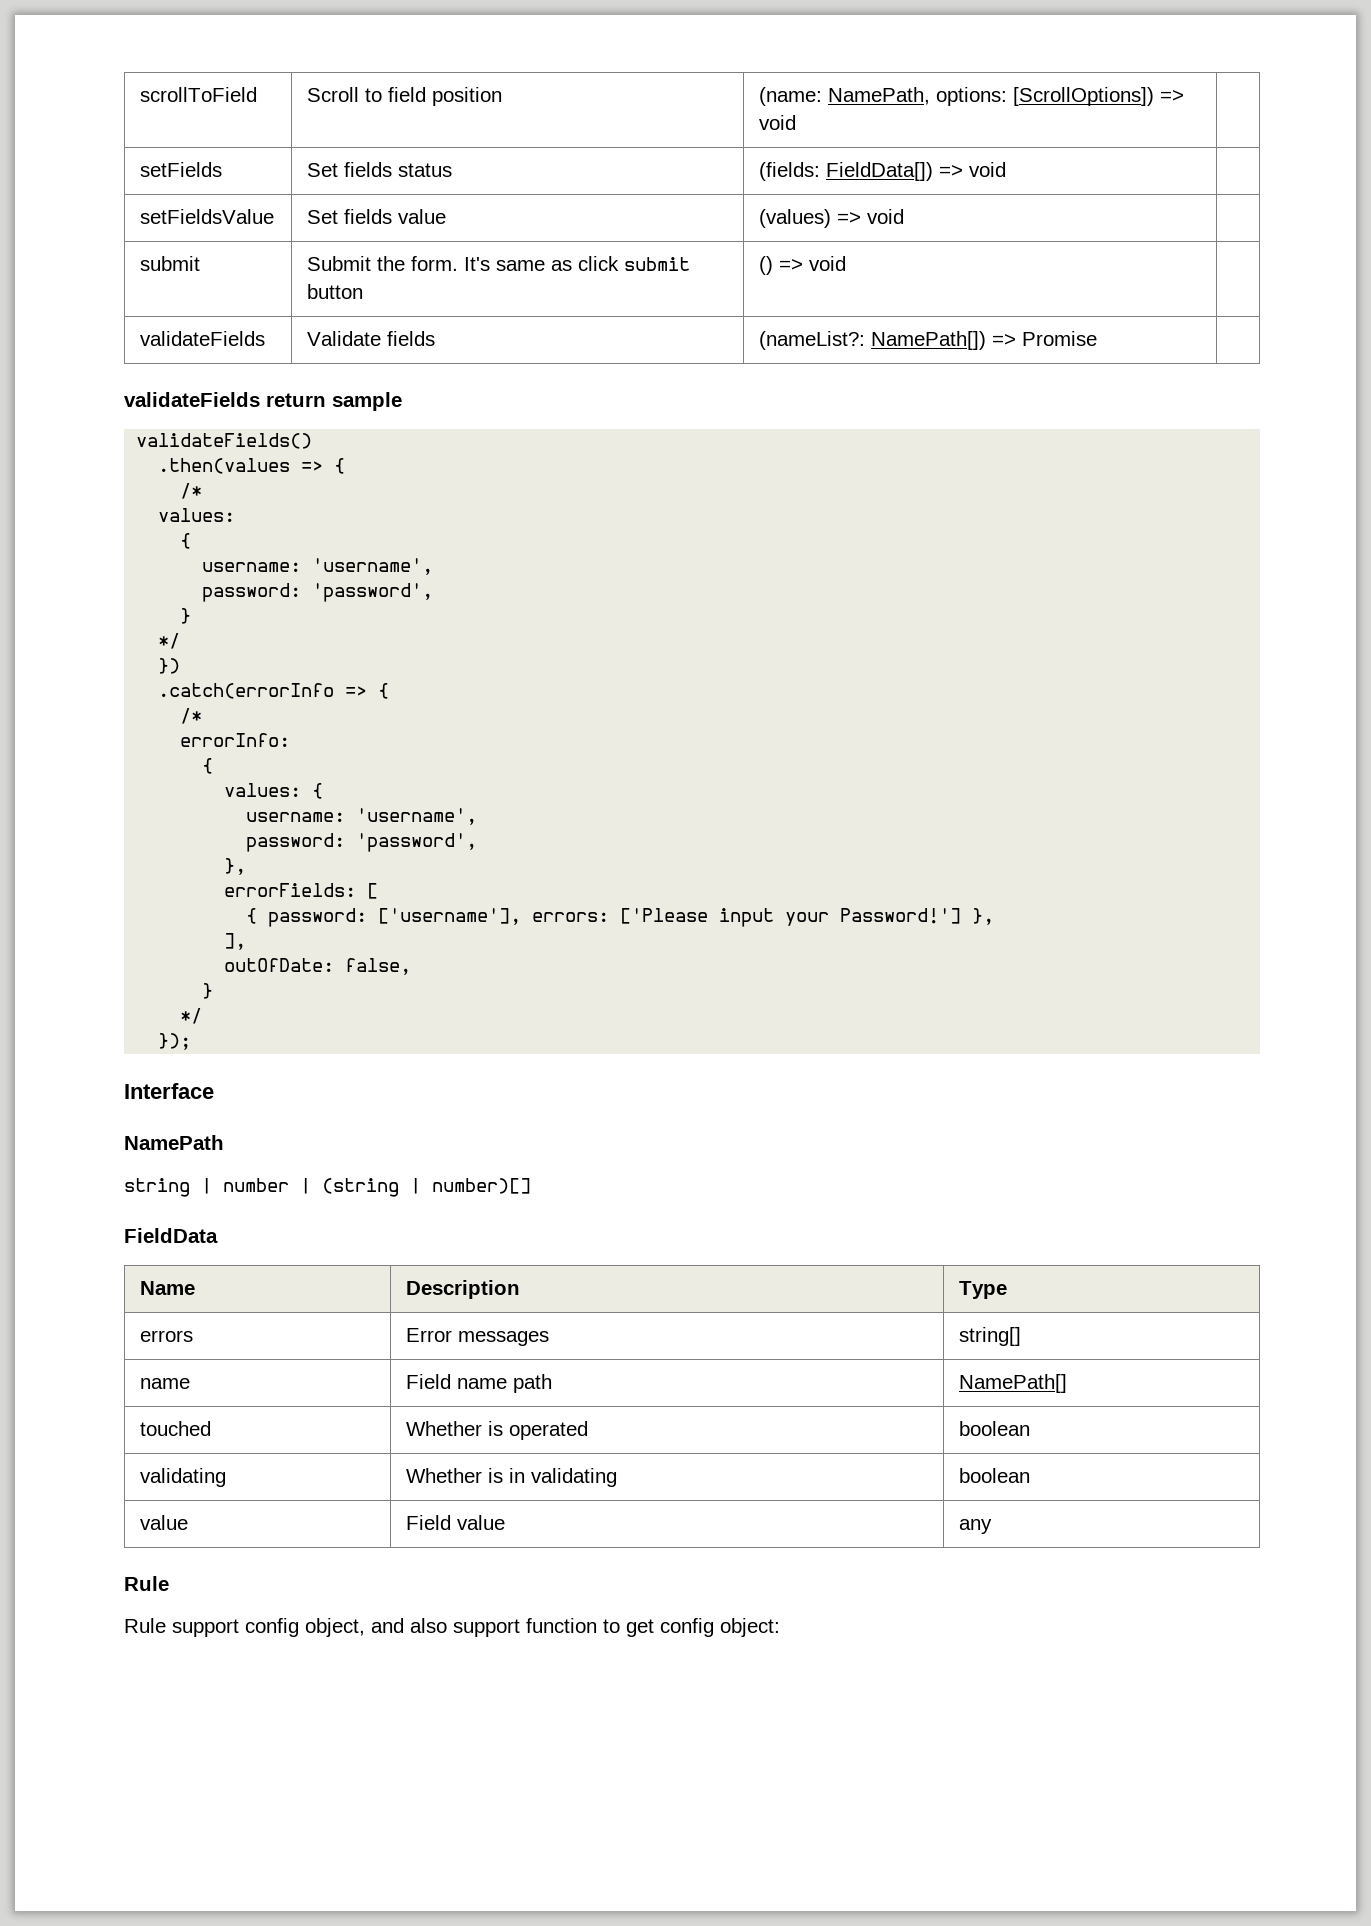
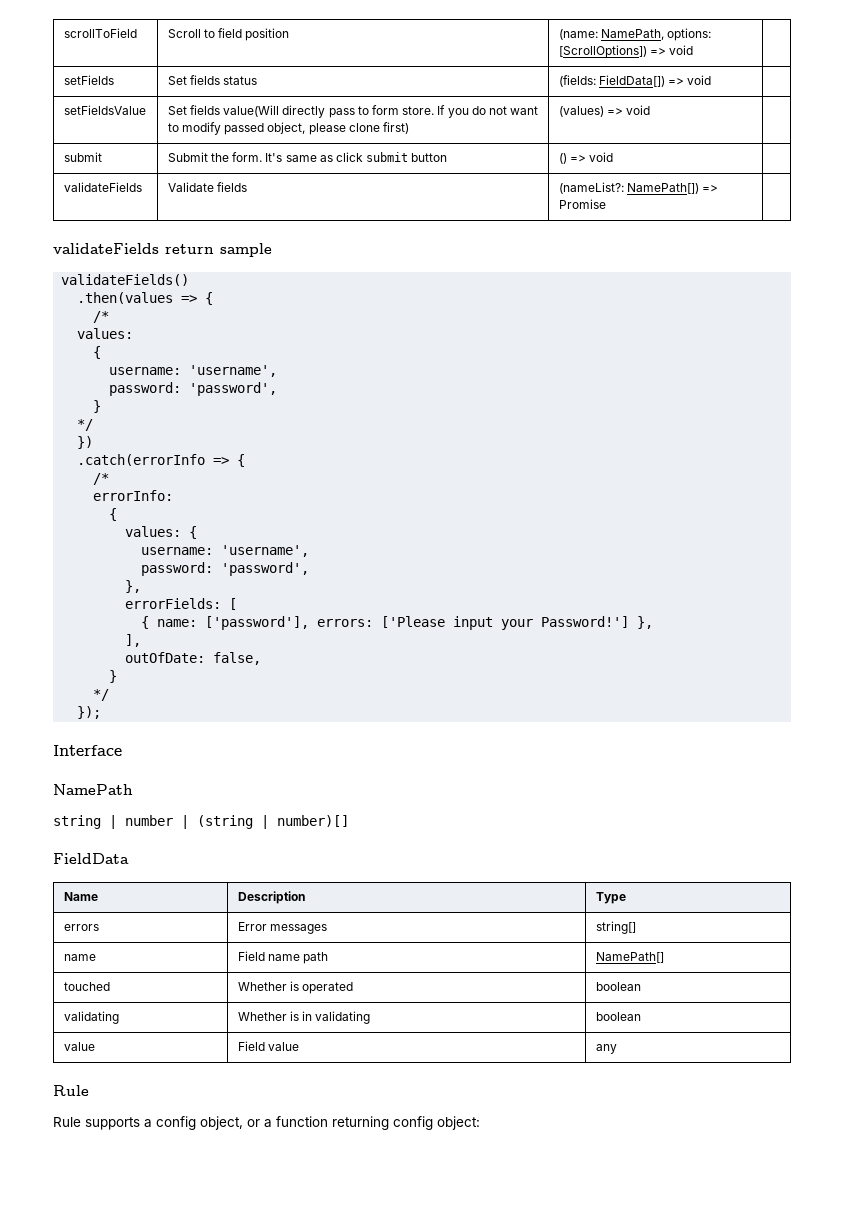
[398,209,447,224] value -> [223,105,539,118] [167,122,409,135] value(Will directly pass to form store. If you do not want to modify passed object, please clone first)
[268,908,522,927] password: ['username'], -> [157,616,310,630] name: ['password'],
[172,1618,654,1637] support config object, and also support function to get -> [85,1116,389,1130] supports a config object, or a function returning

